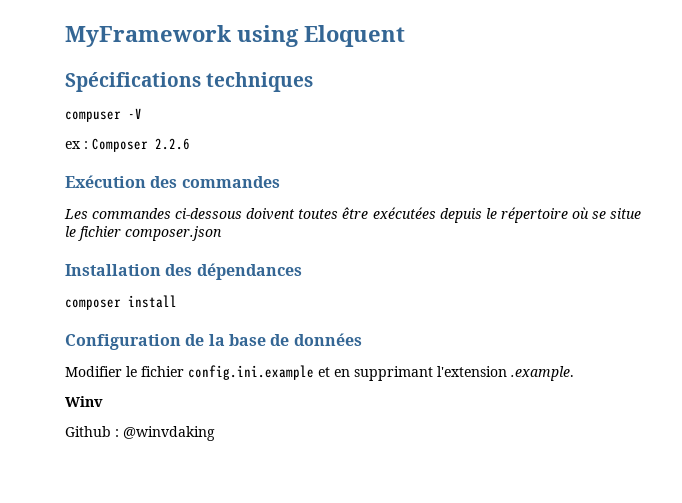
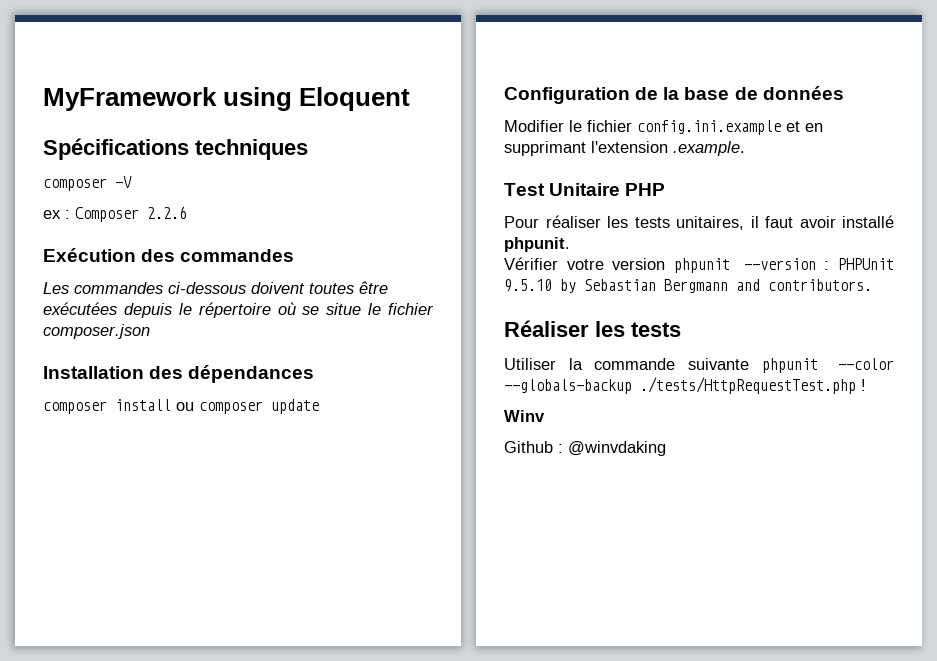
[65,111,121,122] compuser -> [43,178,107,191] composer
(177, 301) none -> [176,399,319,414] ou composer update
(574, 373) none -> [504,183,666,196] [504,215,894,230] [504,237,570,252] [504,257,894,273] [504,279,872,293] [504,320,681,337] [504,358,894,373] [504,377,866,394] // Test Unitaire PHP // Pour réaliser les tests unitaires, il faut avoir installé phpunit. // Vérifier votre version phpunit --version : PHPUnit 9.5.10 by Sebastian Bergmann and contributors. // Réaliser les tests // Utiliser la commande suivante phpunit --color --globals-backup ./tests/HttpRequestTest.php !

